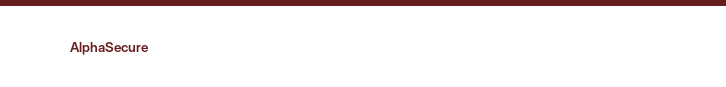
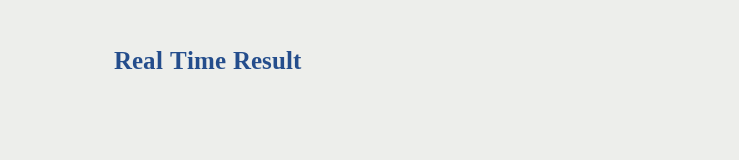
[70,42,149,55] AlphaSecure -> [114,51,302,69] Real Time Result

